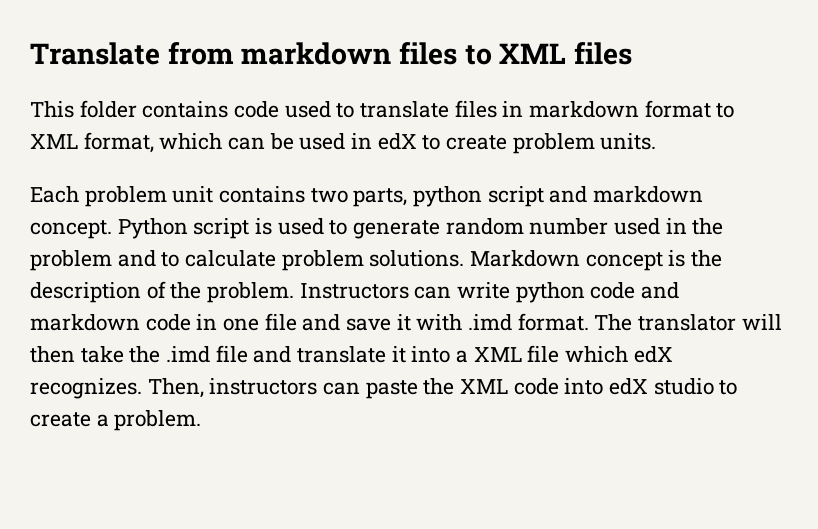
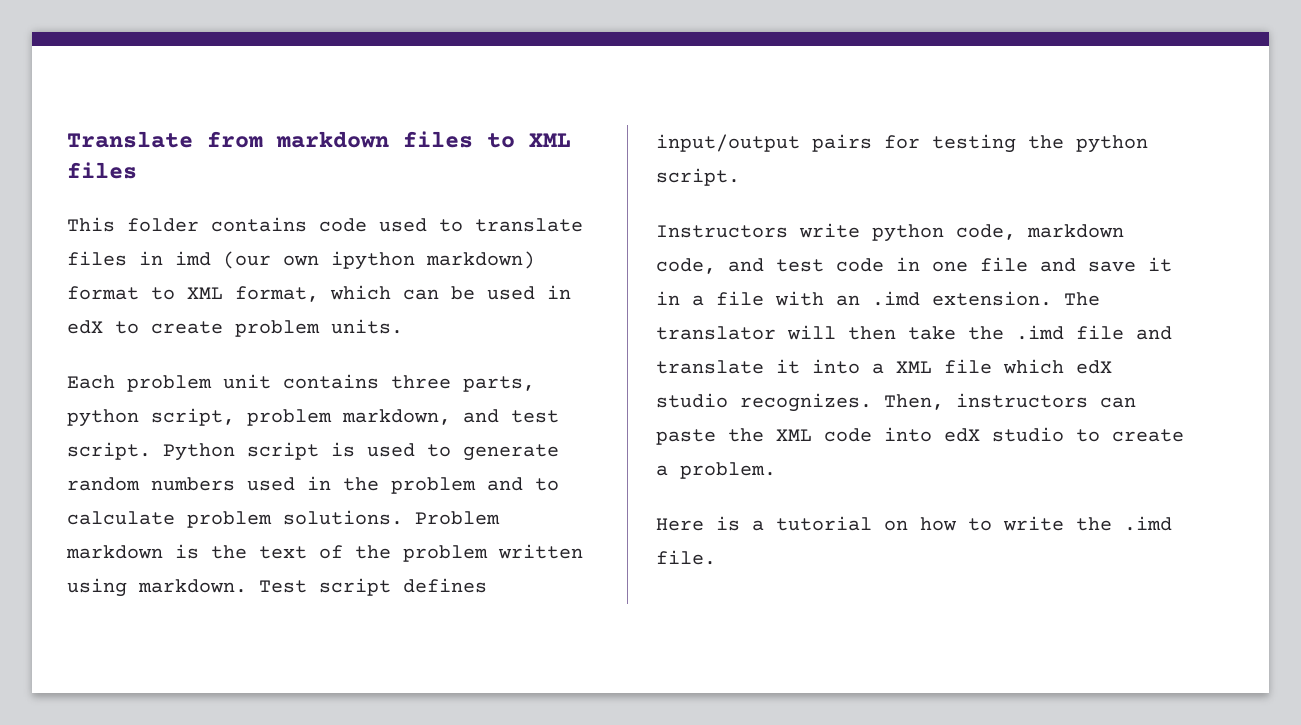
[529,101,640,118] markdown -> [175,251,535,270] imd (our own ipython markdown)
[310,188,348,203] two -> [391,375,451,389] three
[487,186,704,207] [30,220,112,239] script and markdown concept. -> [151,408,559,426] [67,442,151,460] script, problem markdown, and test script.
[529,218,609,235] number -> [151,477,235,491] numbers
[470,250,663,271] Markdown concept -> [415,511,500,525] [66,545,163,559] Problem markdown
[30,282,141,303] description -> [259,546,307,559] text
[207,282,680,303] [30,314,140,331] problem. Instructors can write python code and markdown -> [403,544,583,562] [67,578,487,597] [656,134,1148,153] [656,168,740,186] [656,223,1124,242] [656,258,824,274] problem written using markdown. Test script defines input/output pairs for testing the python script. // Instructors write python code, markdown code, and test
[416,313,589,331] with .imd format. -> [656,291,1052,306] in a file with an .imd extension.
(673, 354) none -> [656,393,728,408] studio
(202, 420) none -> [656,516,1172,531] [656,550,716,565] // Here is a tutorial on how to write the .imd file.

